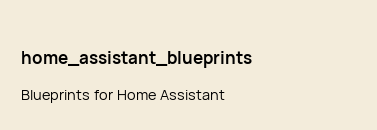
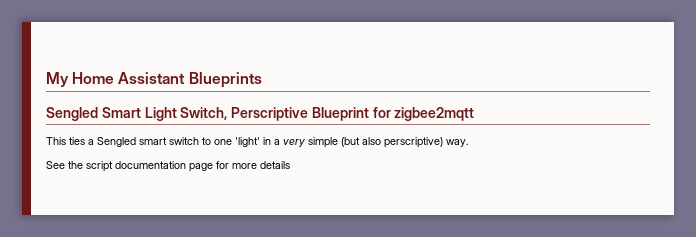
[21,51,252,68] [21,90,225,103] home_assistant_blueprints // Blueprints for Home Assistant -> [46,72,262,88] [46,107,475,121] [46,137,468,148] [46,161,290,172] My Home Assistant Blueprints // Sengled Smart Light Switch, Perscriptive Blueprint for zigbee2mqtt // This ties a Sengled smart switch to one 'light' in a very simple (but also perscriptive) way. // See the script documentation page for more details

